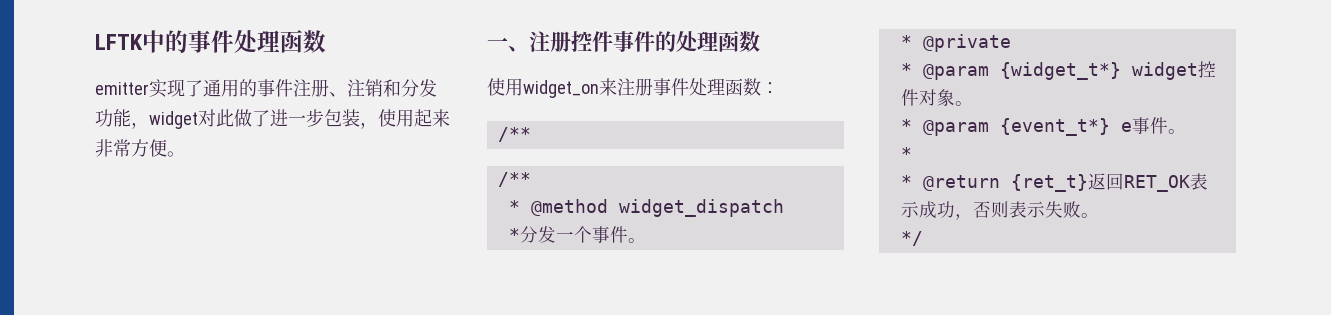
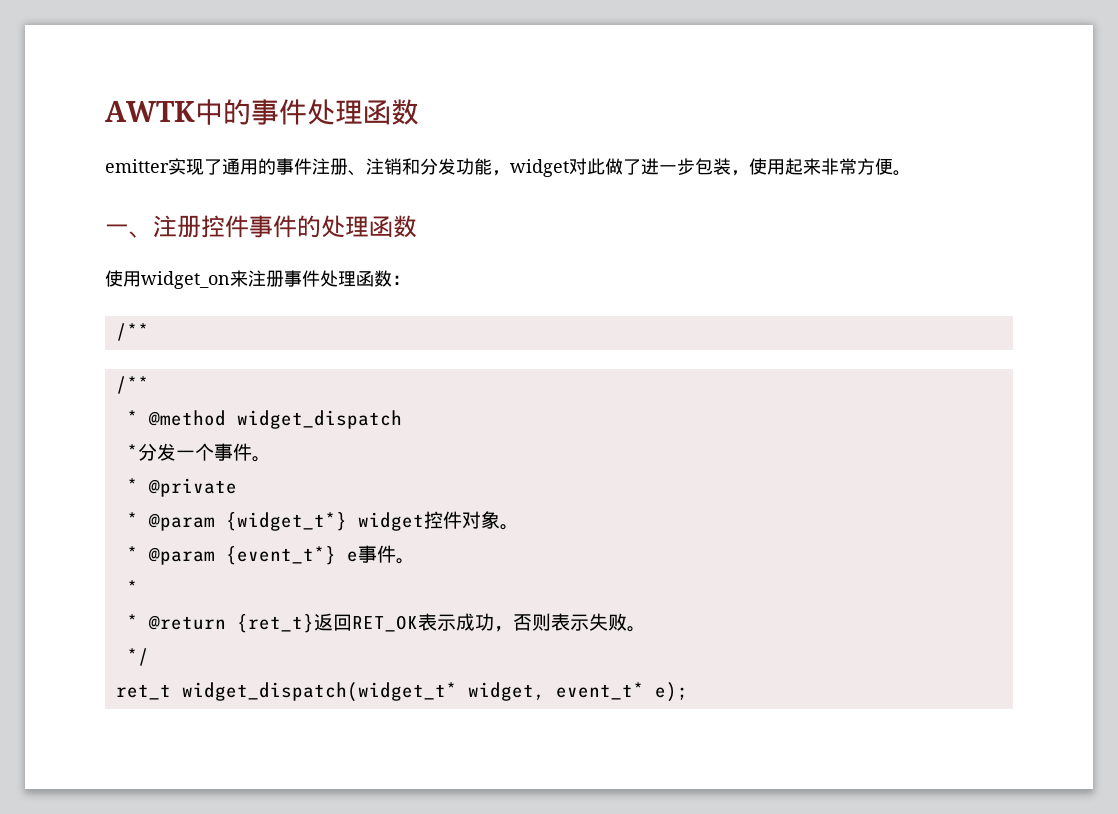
[95,34,143,50] LFTK -> [105,101,195,122] AWTK
(923, 238) none -> [115,682,688,702] // ret_t widget_dispatch(widget_t* widget, event_t* e);

